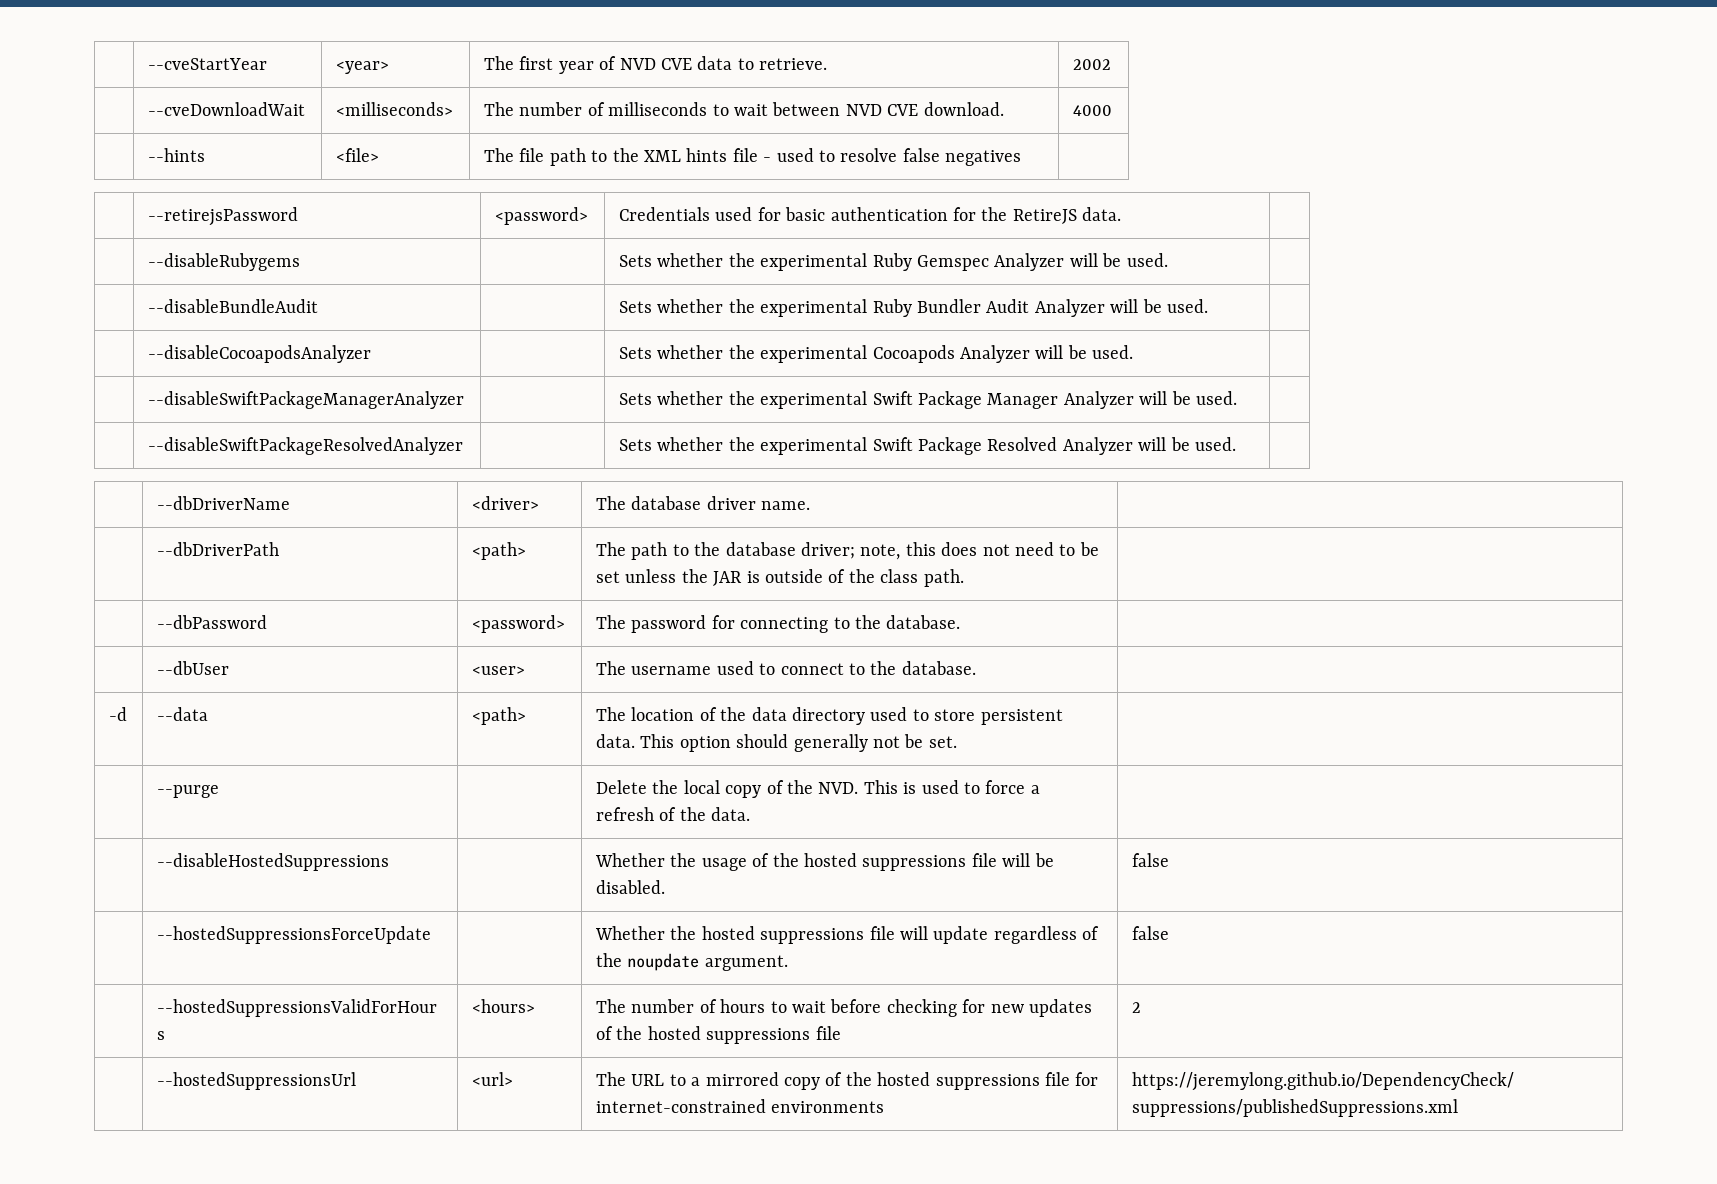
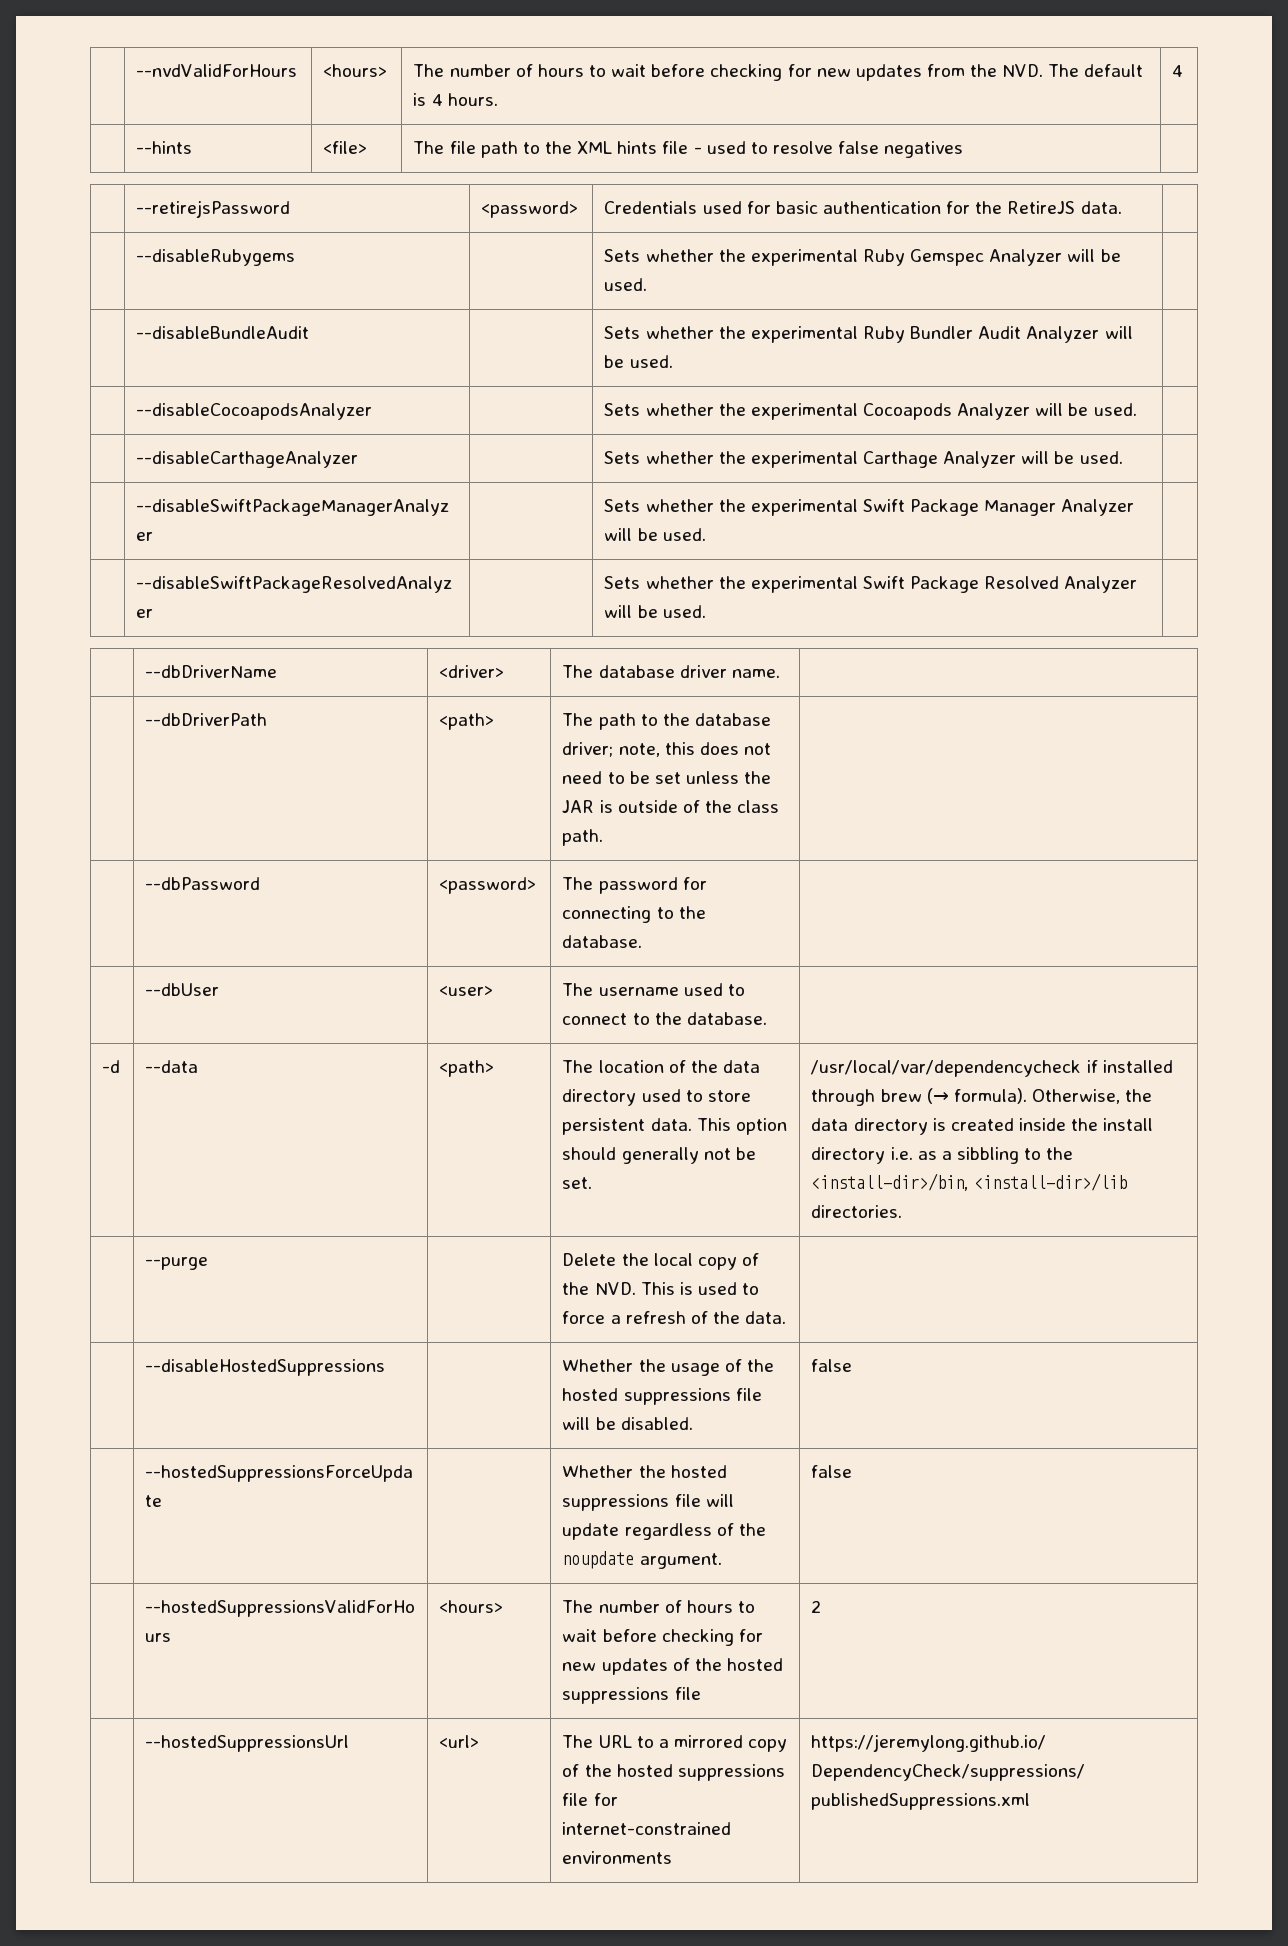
[147,58,267,70] [335,61,389,74] [483,56,828,74] [1072,59,1111,70] [147,102,305,116] [335,102,453,116] [483,102,1004,116] [1072,105,1112,116] | --cveStartYear | <year> | The first year of NVD CVE data to retrieve. | 2002 // | --cveDownloadWait | <milliseconds> | The number of milliseconds to wait between NVD CVE download. | 4000 -> [136,64,298,77] [323,64,388,77] [413,64,1144,81] [413,93,498,106] [1172,65,1184,77] | --nvdValidForHours | <hours> | The number of hours to wait before checking for new updates from the NVD. The default is 4 hours. | 4
(1134, 352) none -> [136,451,359,468] [604,451,1123,468] // | --disableCarthageAnalyzer | | Sets whether the experimental Carthage Analyzer will be used. |
(957, 742) none -> [810,1060,1173,1077] [811,1088,1153,1106] [811,1118,1154,1135] [811,1147,1074,1164] [811,1173,1127,1191] [811,1205,903,1218] /usr/local/var/dependencycheck if installed through brew (→ formula). Otherwise, the data directory is created inside the install directory i.e. as a sibbling to the <install-dir>/bin, <install-dir>/lib directories.

